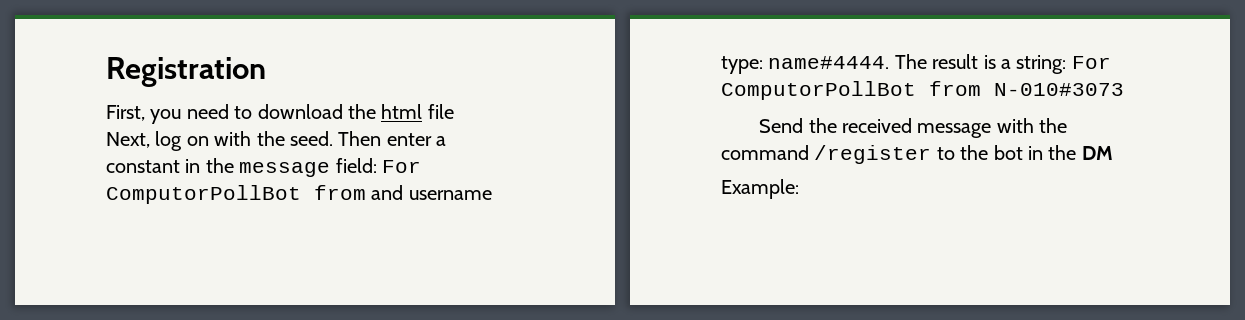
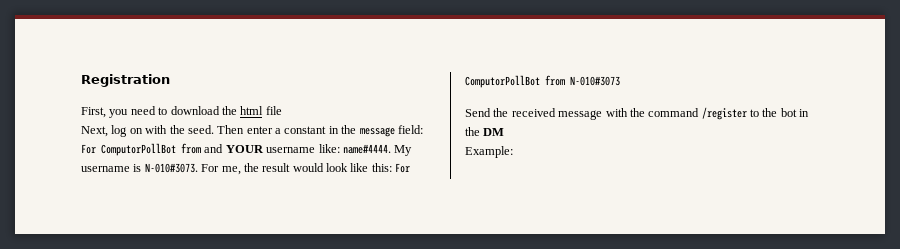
[408,190,492,200] [721,54,1067,74] username type: name#4444. The result is a string: -> [225,144,413,156] [81,163,392,175] YOUR username like: name#4444. My username is N-010#3073. For me, the result would look like this:

